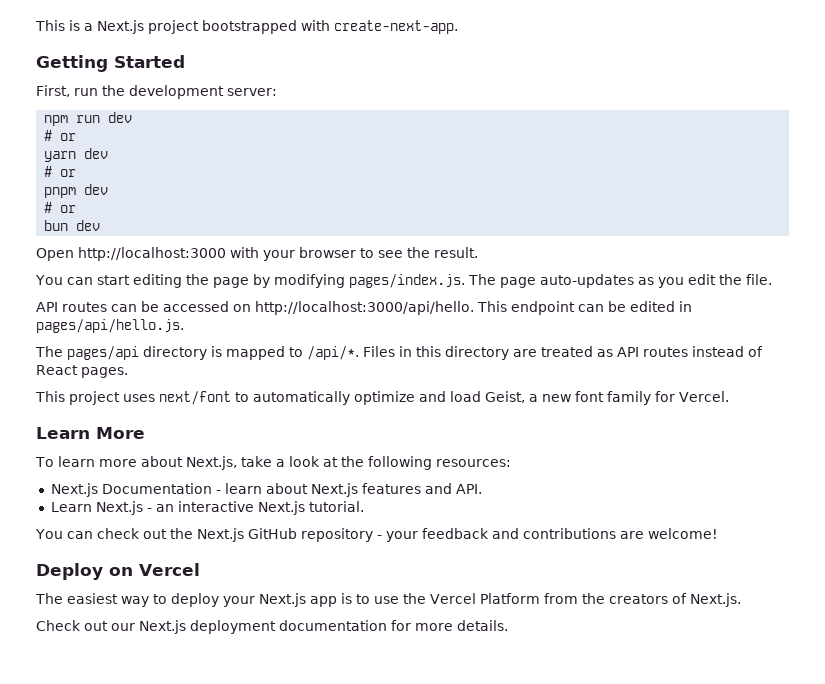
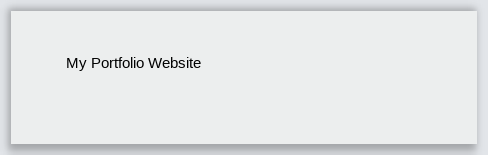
[35,20,458,34] [36,55,185,72] [36,85,277,99] [44,112,133,126] [44,130,77,141] [44,148,109,162] [44,166,77,177] [44,184,109,198] [44,202,77,213] [44,220,101,231] [36,247,478,261] [35,274,772,288] [36,301,692,315] [36,319,184,333] [35,346,763,360] [36,365,128,378] [35,391,729,405] [36,427,145,439] [35,456,511,470] [50,483,482,497] [50,501,364,515] [35,528,718,542] [36,563,200,580] [35,593,741,607] [36,620,508,634] This is a Next.js project bootstrapped with create-next-app. // Getting Started // First, run the development server: // npm run dev // # or // yarn dev // # or // pnpm dev // # or // bun dev // Open http://localhost:3000 with your browser to see the result. // You can start editing the page by modifying pages/index.js. The page auto-updates as you edit the file. // API routes can be accessed on http://localhost:3000/api/hello. This endpoint can be edited in pages/api/hello.js. // The pages/api directory is mapped to /api/*. Files in this directory are treated as API routes instead of React pages. // This project uses next/font to automatically optimize and load Geist, a new font family for Vercel. // Learn More // To learn more about Next.js, take a look at the following resources: // Next.js Documentation - learn about Next.js features and API. // Learn Next.js - an interactive Next.js tutorial. // You can check out the Next.js GitHub repository - your feedback and contributions are welcome! // Deploy on Vercel // The easiest way to deploy your Next.js app is to use the Vercel Platform from the creators of Next.js. // Check out our Next.js deployment documentation for more details. -> [66,57,202,71] My Portfolio Website

